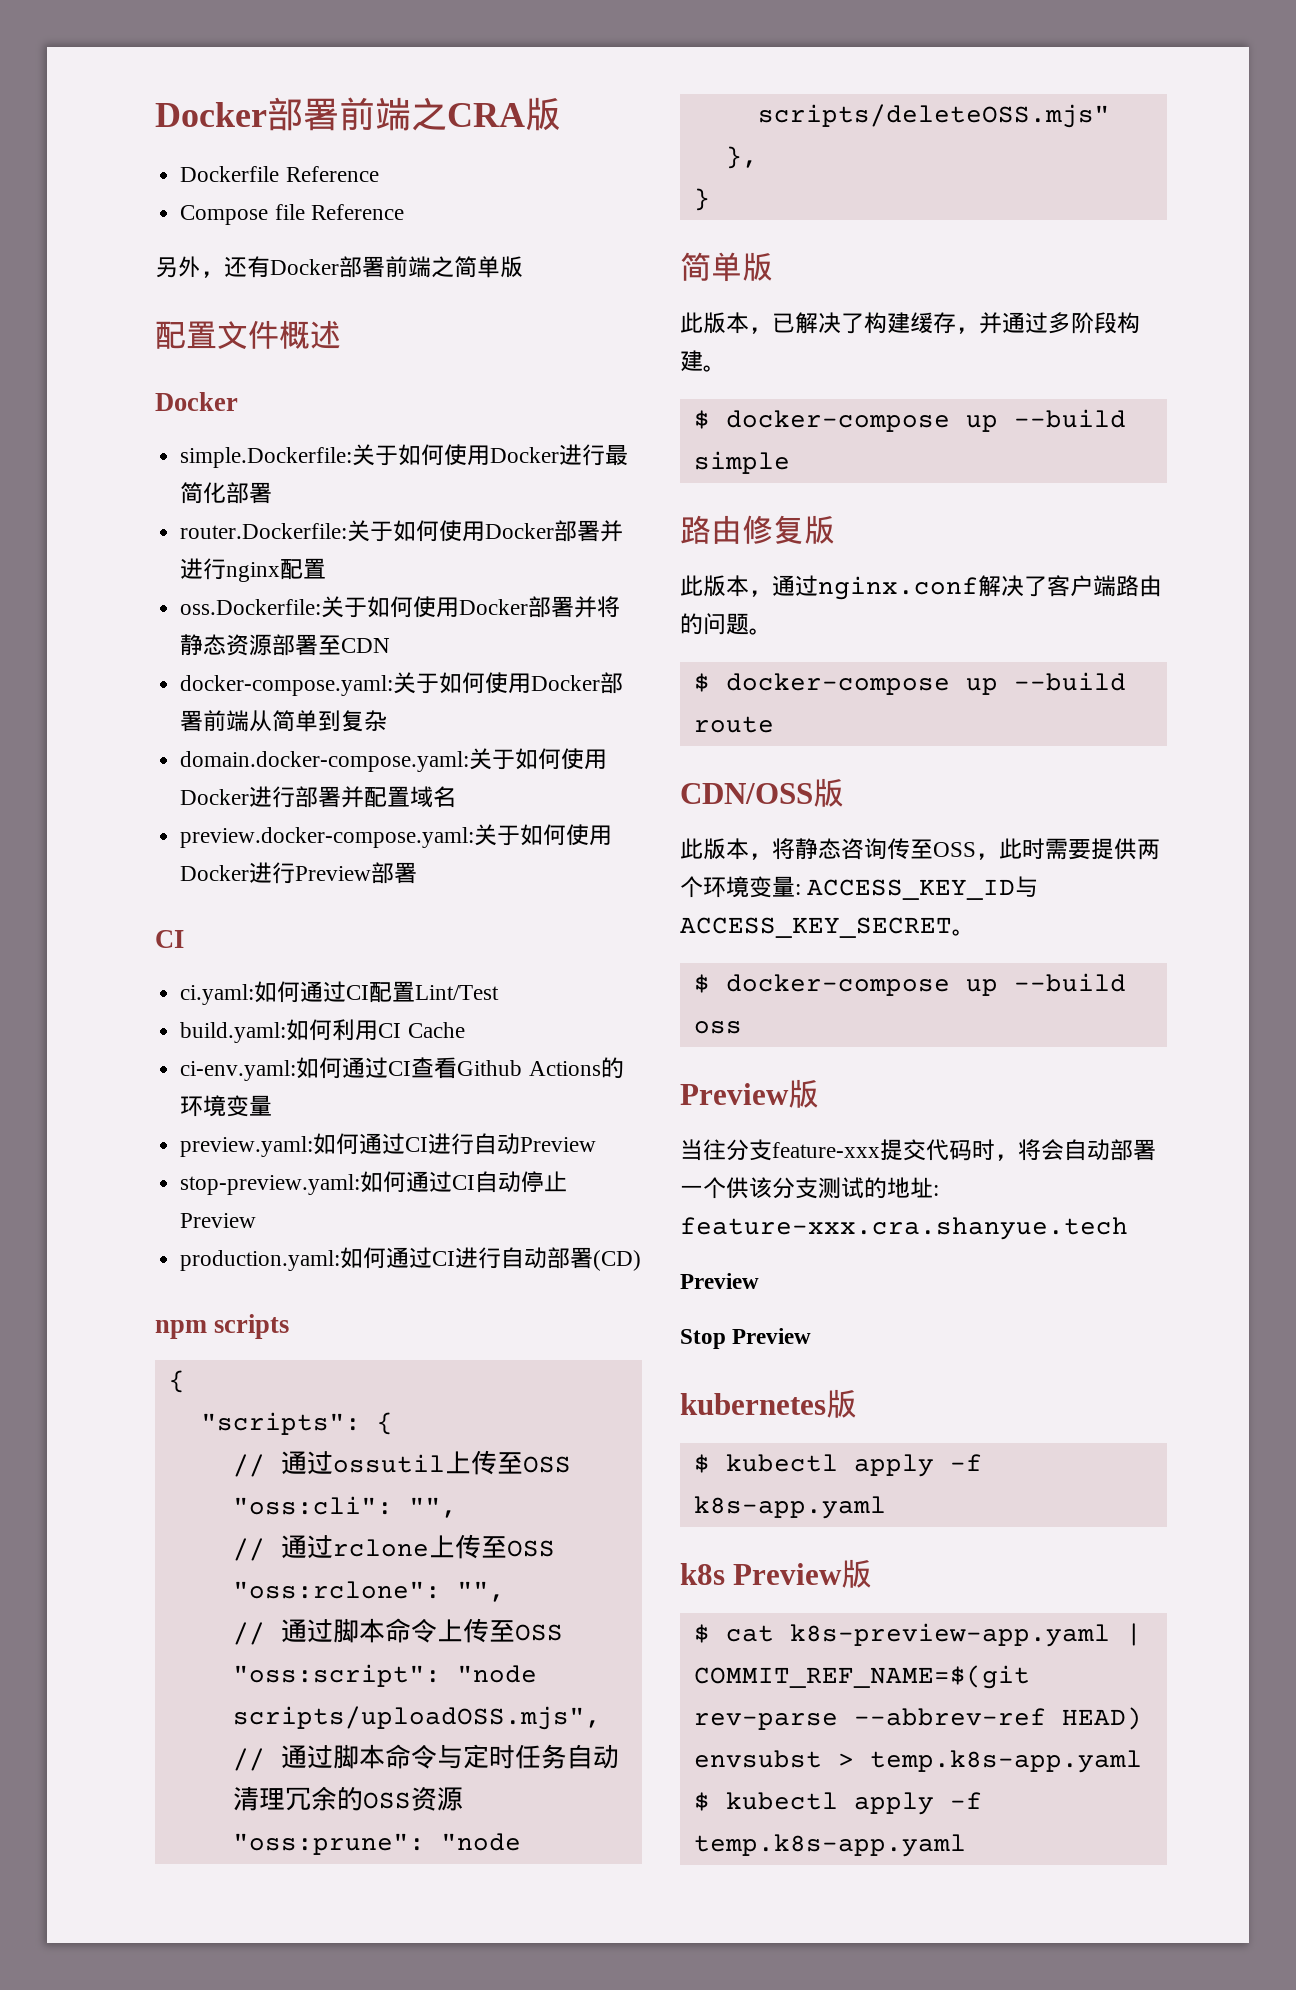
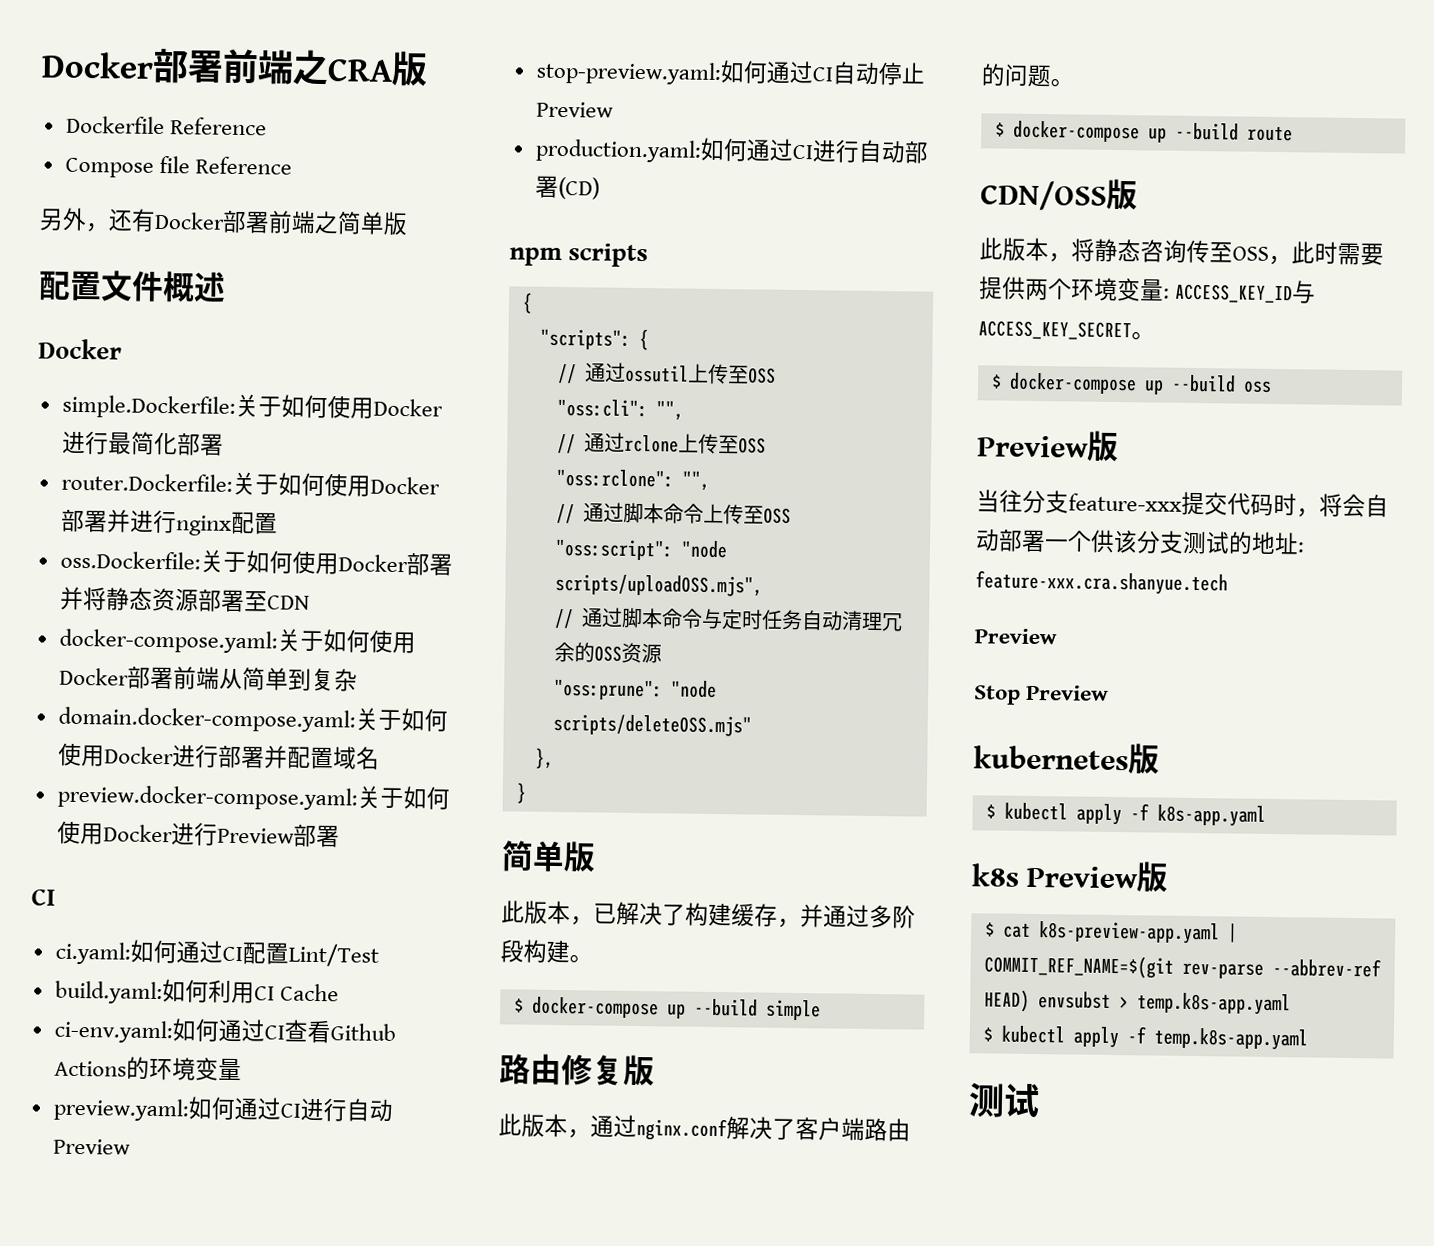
(966, 1845) none -> [968,1082,1040,1118] // 测试

